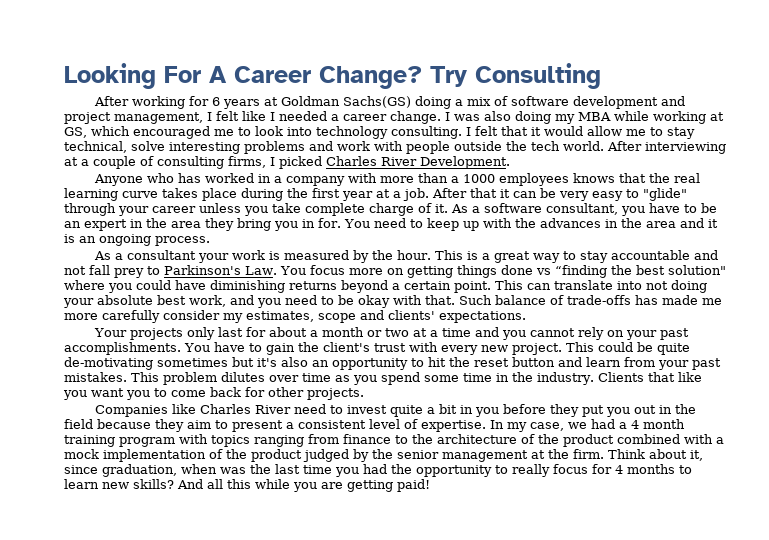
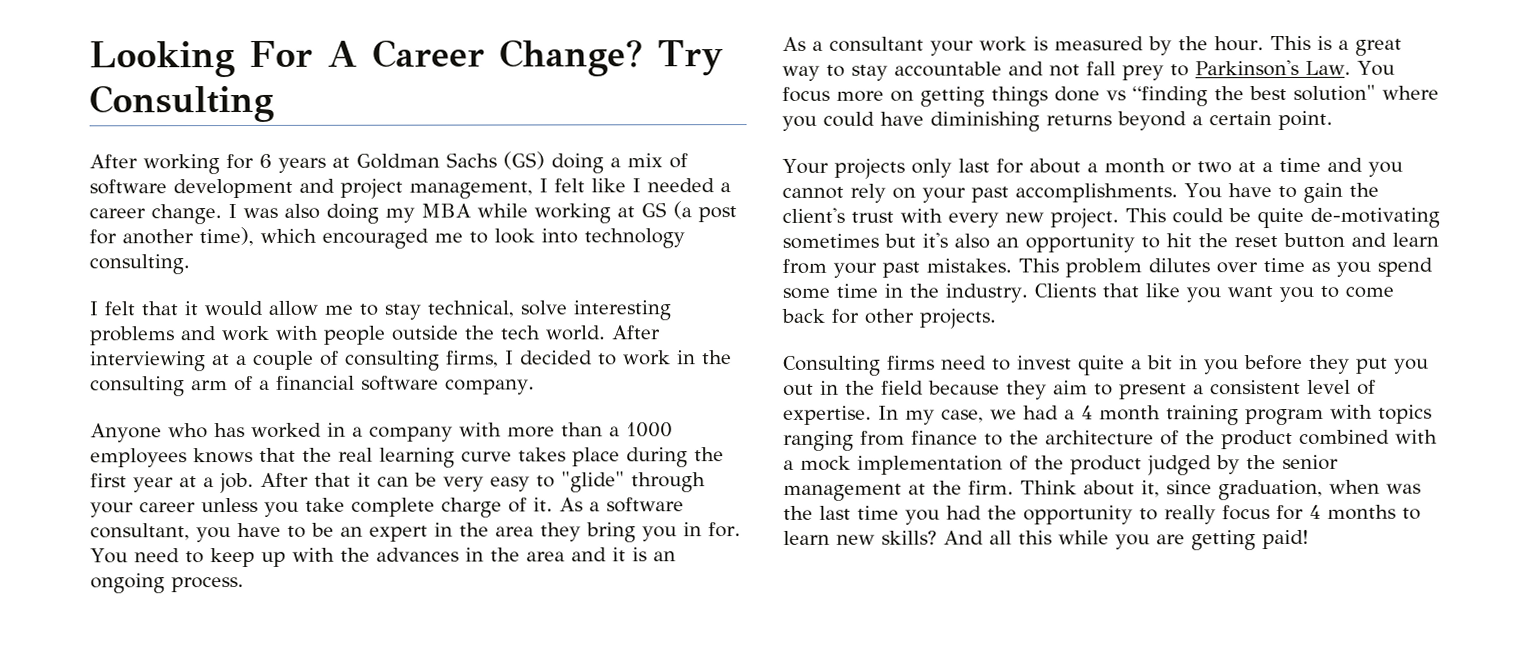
[342,96,411,108] Sachs(GS) -> [446,151,545,170] Sachs (GS)
[64,127,87,138] GS, -> [641,201,737,223] [89,226,254,247] GS (a post for another time),
(462, 132) none -> (190, 264) //
[279,156,510,169] picked Charles River Development. -> [520,350,732,366] [90,375,535,397] decided to work in the consulting arm of a financial software company.
[495,280,707,293] [63,295,722,308] [64,310,526,323] This can translate into not doing your absolute best work, and you need to be okay with that. Such balance of trade-offs has made me more carefully consider my estimates, scope and clients' expectations. -> (1333, 120) none
[94,404,291,417] Companies like Charles River -> [783,355,935,376] Consulting firms

